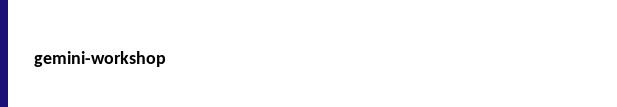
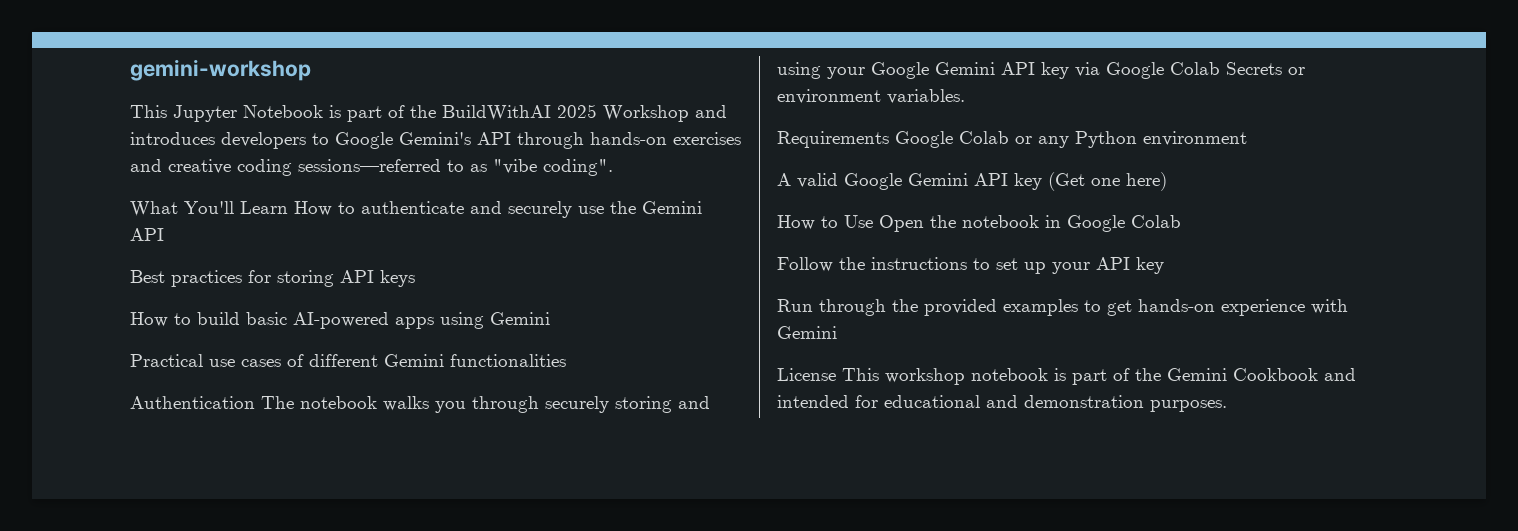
(166, 59) none -> [130,104,727,122] [130,132,741,149] [130,159,613,176] [130,201,702,218] [130,228,164,241] [130,270,415,287] [130,312,550,329] [130,354,566,367] [130,396,710,413] [777,62,1305,79] [777,89,965,104] [777,131,1247,148] [777,172,1167,191] [777,215,1181,232] [777,257,1164,274] [777,299,1348,316] [777,326,837,339] [777,368,1356,385] [777,395,1227,412] // This Jupyter Notebook is part of the BuildWithAI 2025 Workshop and introduces developers to Google Gemini's API through hands-on exercises and creative coding sessions—referred to as "vibe coding". // What You'll Learn How to authenticate and securely use the Gemini API // Best practices for storing API keys // How to build basic AI-powered apps using Gemini // Practical use cases of different Gemini functionalities // Authentication The notebook walks you through securely storing and using your Google Gemini API key via Google Colab Secrets or environment variables. // Requirements Google Colab or any Python environment // A valid Google Gemini API key (Get one here) // How to Use Open the notebook in Google Colab // Follow the instructions to set up your API key // Run through the provided examples to get hands-on experience with Gemini // License This workshop notebook is part of the Gemini Cookbook and intended for educational and demonstration purposes.

